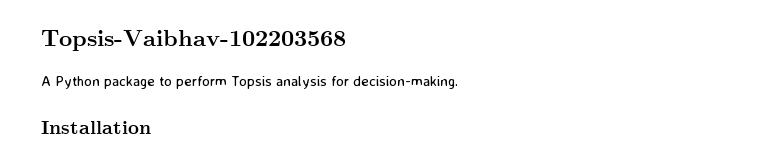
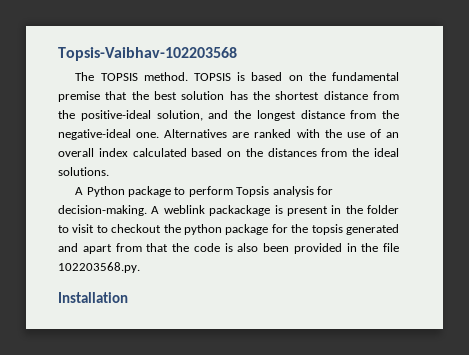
(346, 40) none -> [75,72,399,81] [58,91,399,102] [58,110,399,121] [58,129,399,140] [58,148,399,157] [58,167,109,176] // The TOPSIS method. TOPSIS is based on the fundamental premise that the best solution has the shortest distance from the positive-ideal solution, and the longest distance from the negative-ideal one. Alternatives are ranked with the use of an overall index calculated based on the distances from the ideal solutions.
(458, 82) none -> [151,205,399,216] [58,224,399,235] [58,243,399,254] [58,262,140,273] A weblink packackage is present in the folder to visit to checkout the python package for the topsis generated and apart from that the code is also been provided in the file 102203568.py.

